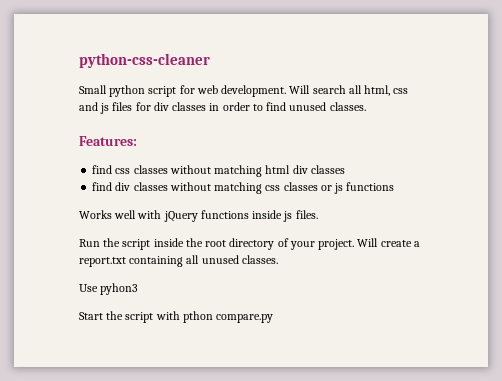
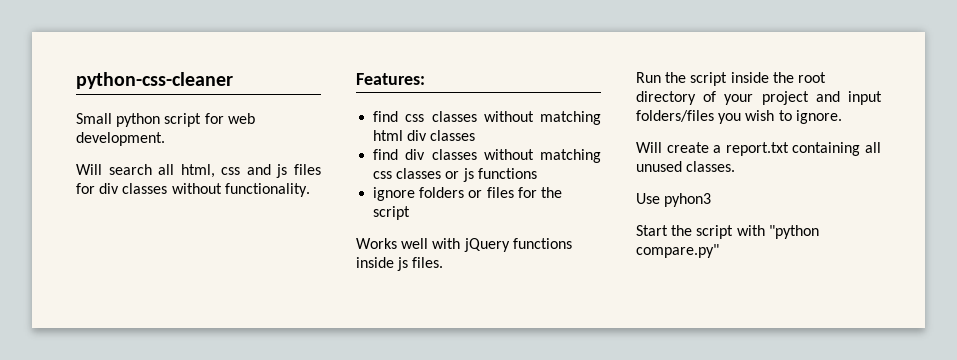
(287, 91) none -> (165, 139) //
[209,102,366,111] in order to find unused classes. -> [171,183,310,197] without functionality.
(395, 186) none -> [373,187,562,201] [373,206,411,220] // ignore folders or files for the script
[318,239,355,250] project. -> [761,91,882,105] [636,110,842,124] project and input folders/files you wish to ignore. //
[182,311,274,323] pthon compare.py -> [768,225,819,239] [636,244,719,258] "python compare.py"

